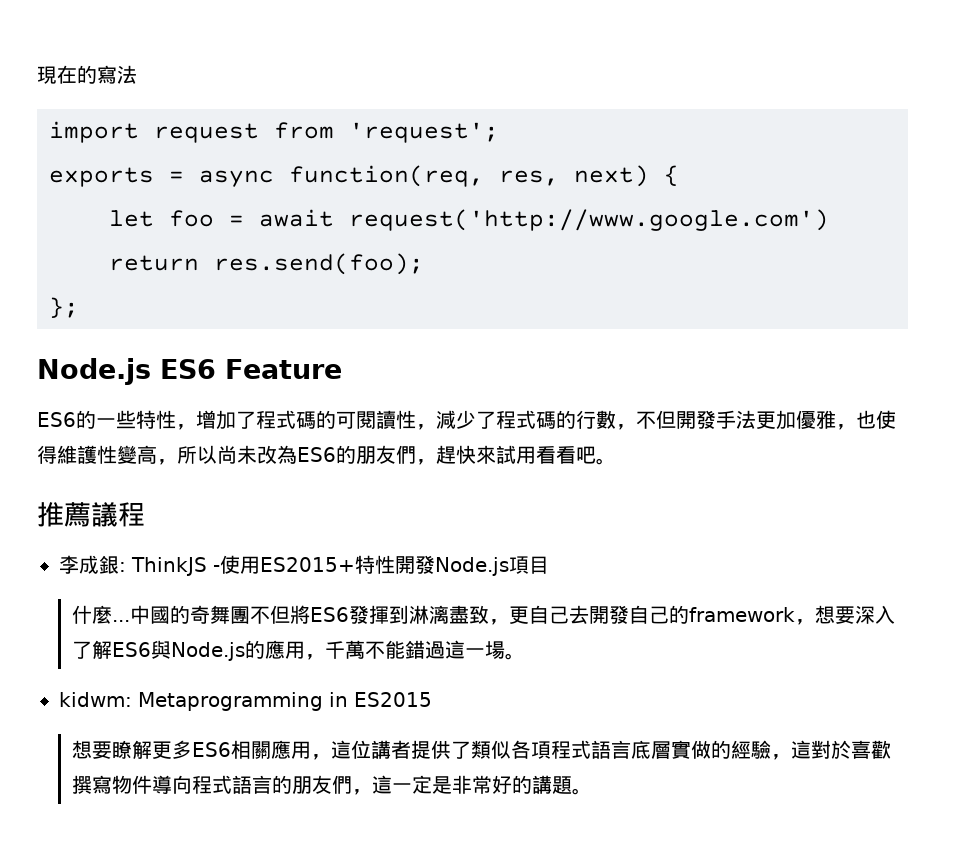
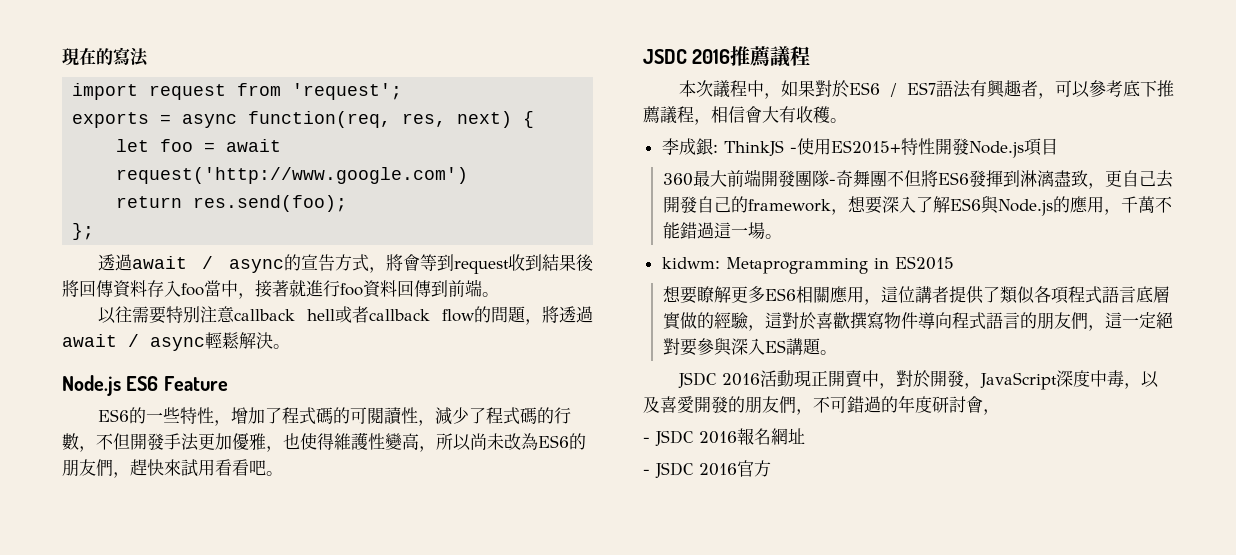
(79, 307) none -> [97,254,594,274] [62,279,499,299] [97,306,593,325] [62,332,290,351] // 透過await / async的宣告方式，將會等到request收到結果後將回傳資料存入foo當中，接著就進行foo資料回傳到前端。 // 以往需要特別注意callback hell或者callback flow的問題，將透過await / async輕鬆解決。
[37,502,145,527] 推薦議程 -> [643,46,811,67] [678,80,1174,99] [643,106,847,125] JSDC 2016推薦議程 // 本次議程中，如果對於ES6 / ES7語法有興趣者，可以參考底下推薦議程，相信會大有收穫。
[71,605,190,624] 什麼...中國的 -> [662,169,836,187] 360最大前端開發團隊-
[431,775,592,795] 是非常好的講題。 -> [1155,312,1173,329] [662,338,837,356] [677,370,1159,390] [643,395,1000,415] [643,428,805,446] [643,460,771,478] 絕對要參與深入ES講題。 // JSDC 2016活動現正開賣中，對於開發，JavaScript深度中毒，以及喜愛開發的朋友們，不可錯過的年度研討會， // - JSDC 2016報名網址 // - JSDC 2016官方

